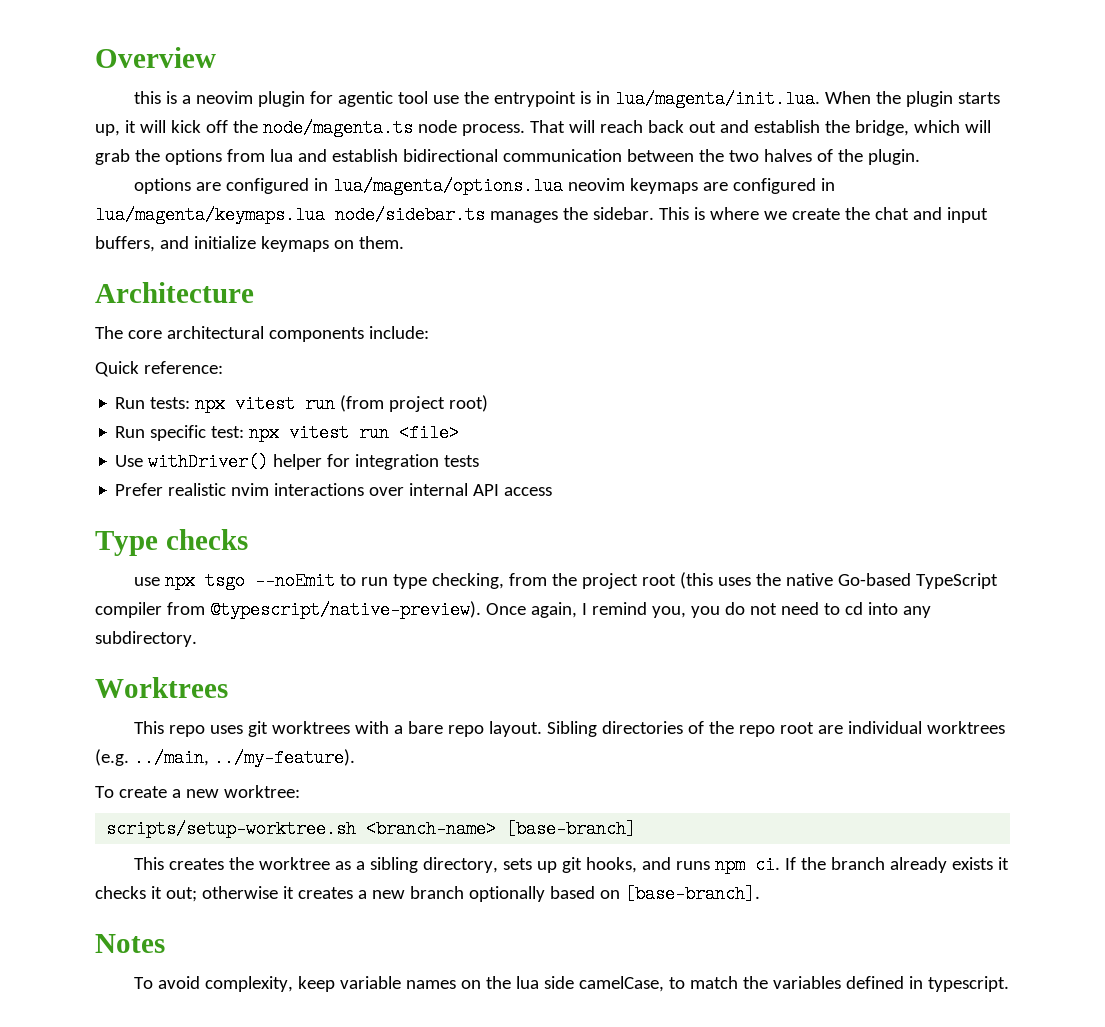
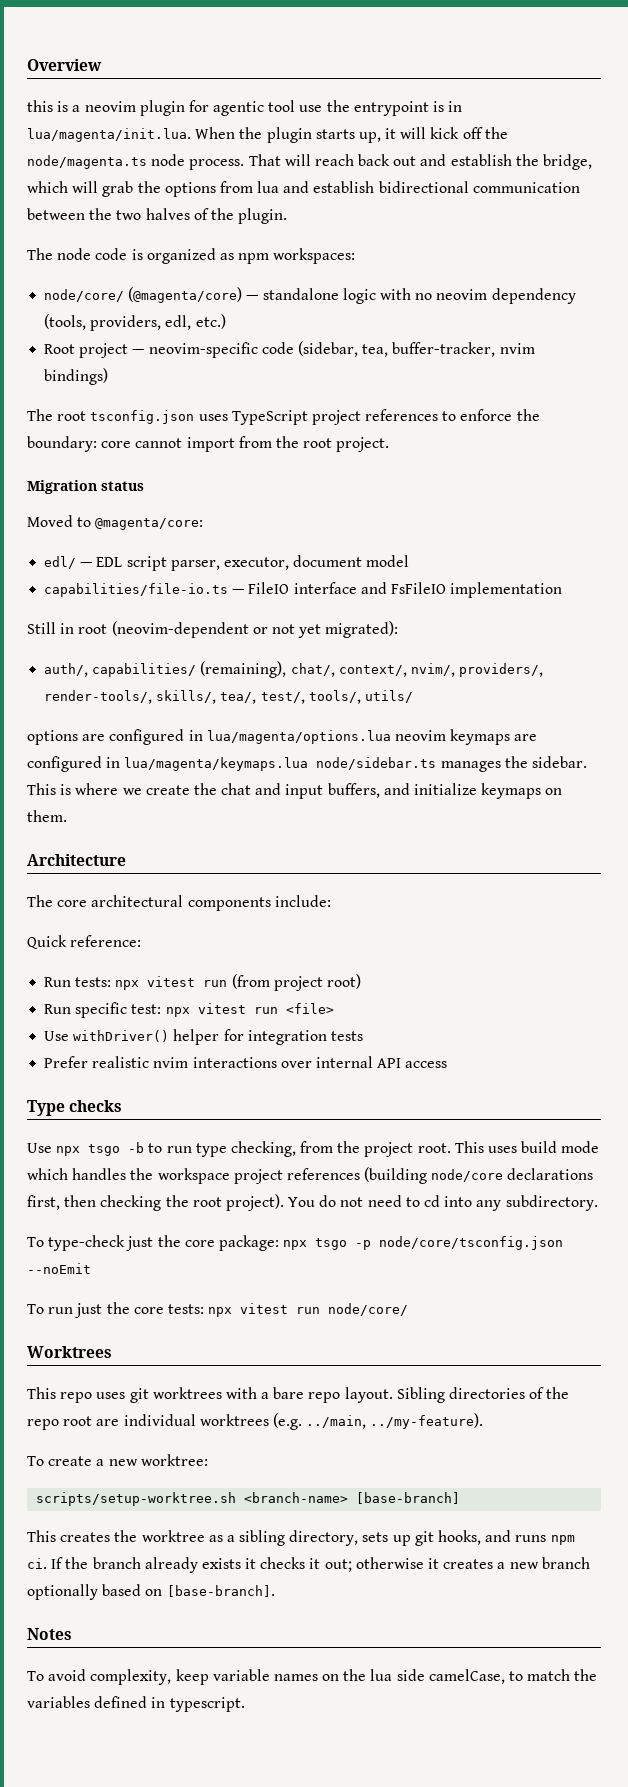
(920, 157) none -> [27,248,356,264] [44,287,576,304] [44,314,226,331] [44,341,535,358] [44,368,109,385] [27,409,540,425] [27,436,390,452] [27,480,144,494] [27,515,204,530] [44,555,410,571] [44,582,563,598] [27,621,399,638] [44,661,544,678] [44,690,413,704] // The node code is organized as npm workspaces: // node/core/ (@magenta/core) — standalone logic with no neovim dependency (tools, providers, edl, etc.) // Root project — neovim-specific code (sidebar, tea, buffer-tracker, nvim bindings) // The root tsconfig.json uses TypeScript project references to enforce the boundary: core cannot import from the root project. // Migration status // Moved to @magenta/core: // edl/ — EDL script parser, executor, document model // capabilities/file-io.ts — FileIO interface and FsFileIO implementation // Still in root (neovim-dependent or not yet migrated): // auth/, capabilities/ (remaining), chat/, context/, nvim/, providers/, render-tools/, skills/, tea/, test/, tools/, utils/
[134,572,336,590] use npx tsgo --noEmit -> [27,1142,145,1156] Use npx tsgo -b
[642,572,999,589] [95,601,720,619] root (this uses the native Go-based TypeScript compiler from @typescript/native-preview). Once again, I remind you, you -> [417,1141,600,1153] [27,1167,594,1184] [27,1194,316,1211] root. This uses build mode which handles the workspace project references (building node/core declarations first, then checking the root project). You
(197, 639) none -> [27,1235,564,1251] [27,1263,91,1274] [27,1302,409,1318] // To type-check just the core package: npx tsgo -p node/core/tsconfig.json --noEmit // To run just the core tests: npx vitest run node/core/

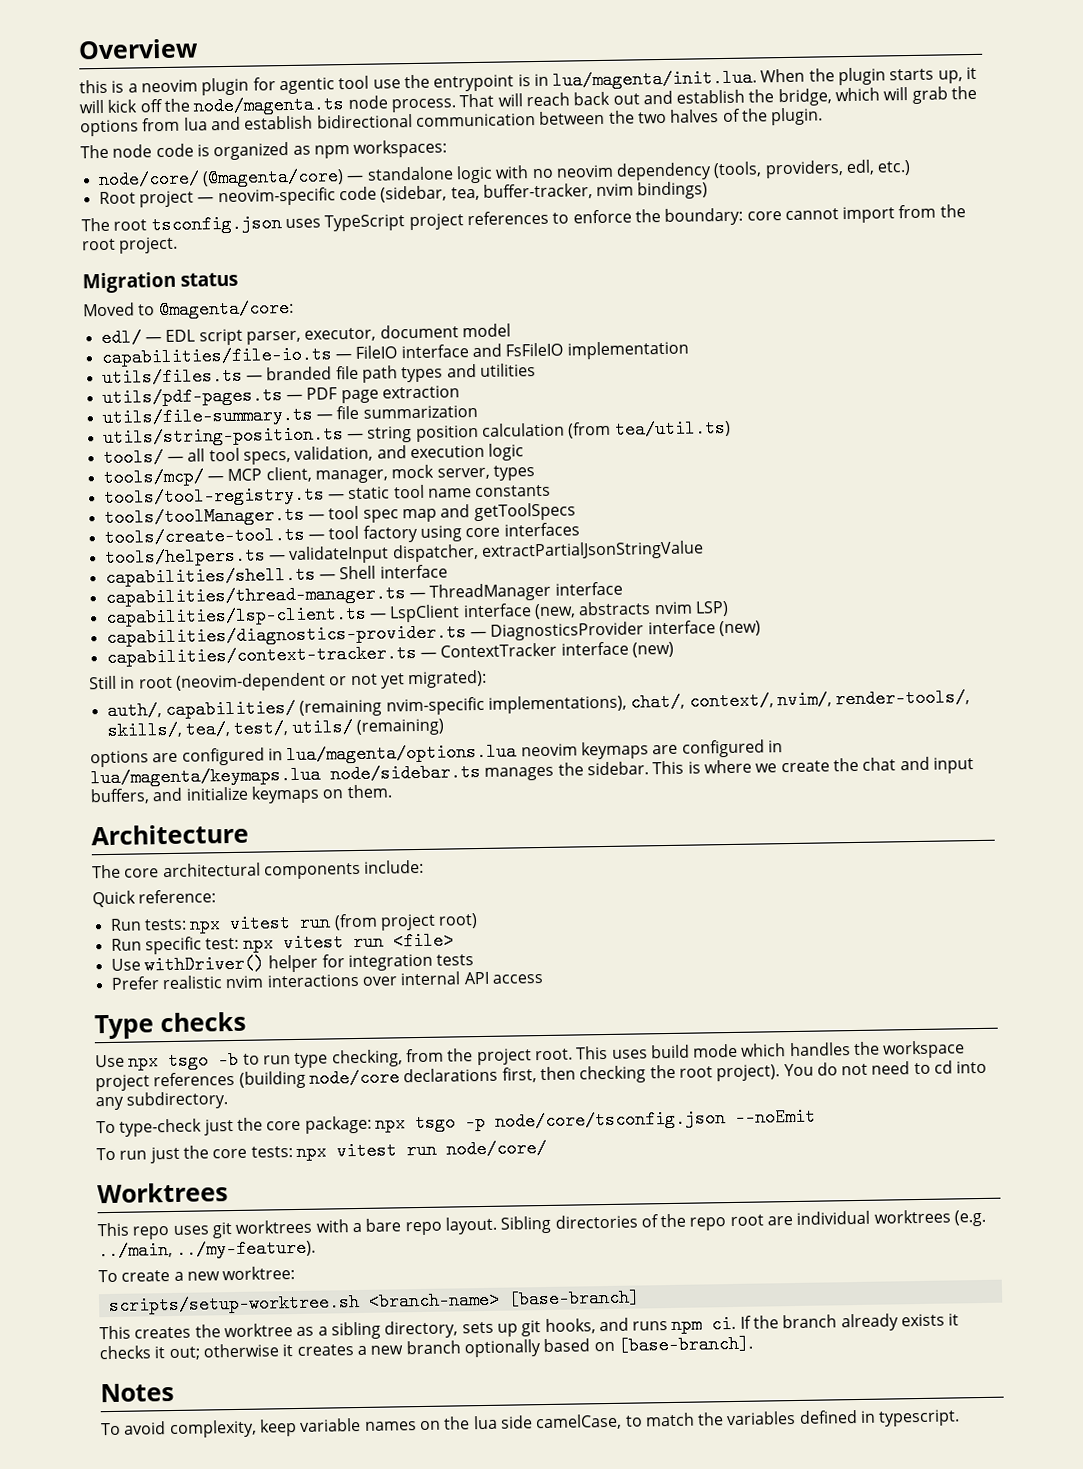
(563, 590) none -> [101,363,536,388] [101,385,460,408] [101,404,478,428] [102,418,731,448] [102,443,525,468] [102,464,535,488] [103,484,552,508] [103,502,576,528] [103,522,580,548] [103,540,704,567] [104,564,448,587] [104,581,623,607] [104,600,729,627] [105,620,761,647] [105,641,674,667] // utils/files.ts — branded file path types and utilities // utils/pdf-pages.ts — PDF page extraction // utils/file-summary.ts — file summarization // utils/string-position.ts — string position calculation (from tea/util.ts) // tools/ — all tool specs, validation, and execution logic // tools/mcp/ — MCP client, manager, mock server, types // tools/tool-registry.ts — static tool name constants // tools/toolManager.ts — tool spec map and getToolSpecs // tools/create-tool.ts — tool factory using core interfaces // tools/helpers.ts — validateInput dispatcher, extractPartialJsonStringValue // capabilities/shell.ts — Shell interface // capabilities/thread-manager.ts — ThreadManager interface // capabilities/lsp-client.ts — LspClient interface (new, abstracts nvim LSP) // capabilities/diagnostics-provider.ts — DiagnosticsProvider interface (new) // capabilities/context-tracker.ts — ContextTracker interface (new)
[200,661,287,678] (remaining), -> [299,694,627,717] (remaining nvim-specific implementations),
[459,663,544,677] providers/, -> (832, 700) none
[308,690,361,704] tools/, -> (290, 728) none
(413, 696) none -> [355,718,444,736] (remaining)

